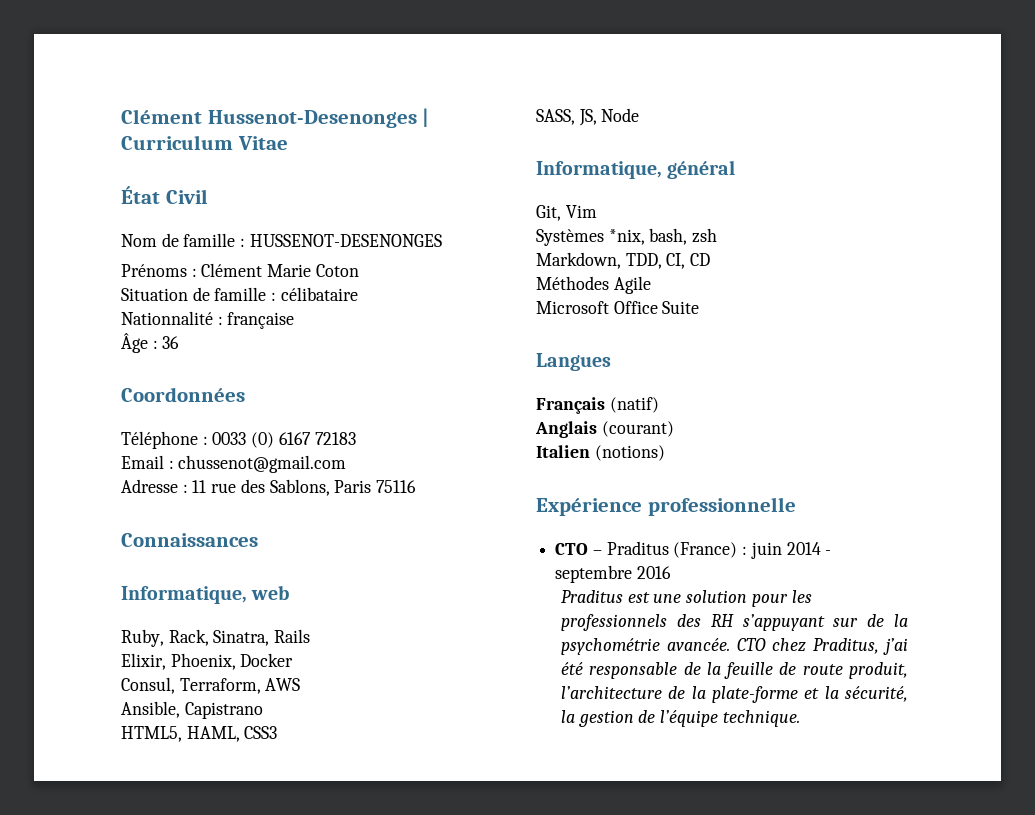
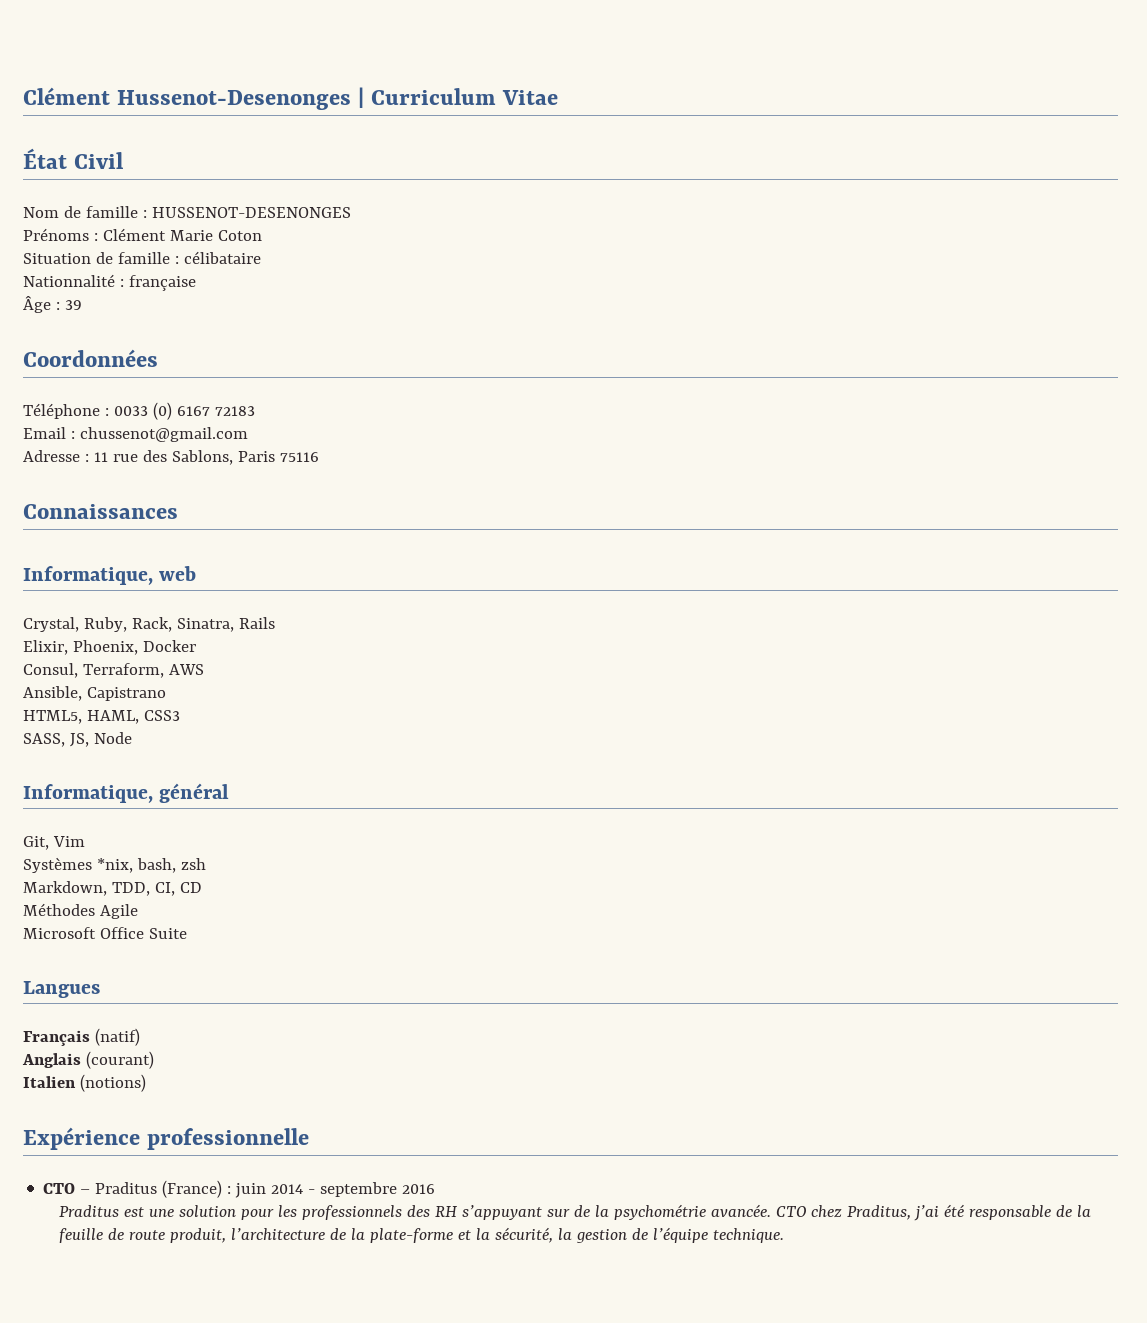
[162,336,180,349] 36 -> [64,300,82,310] 39
(290, 592) none -> [23,617,79,632] Crystal,

